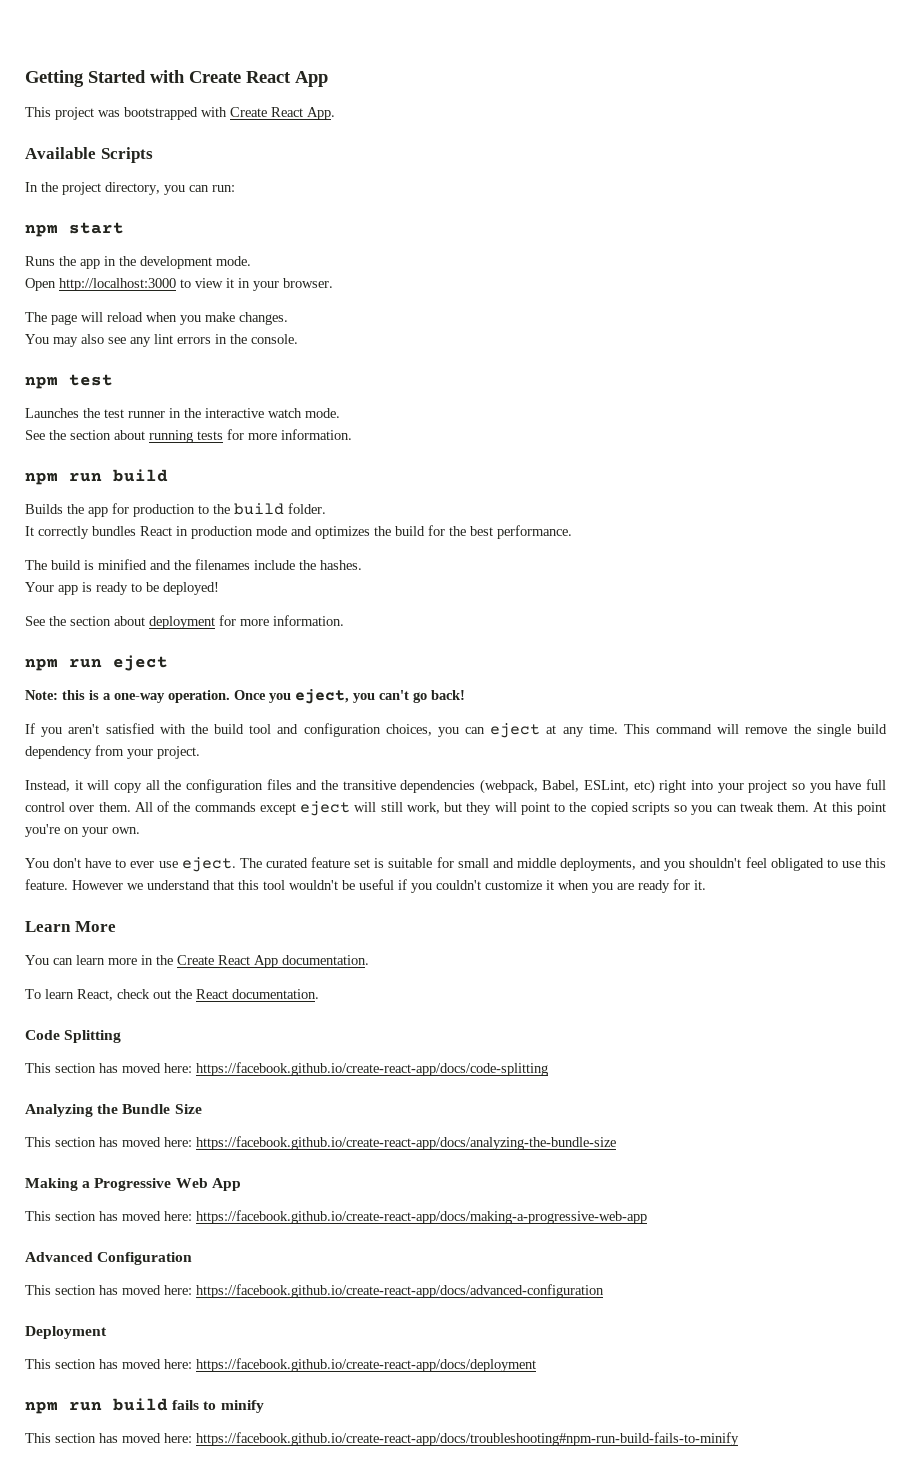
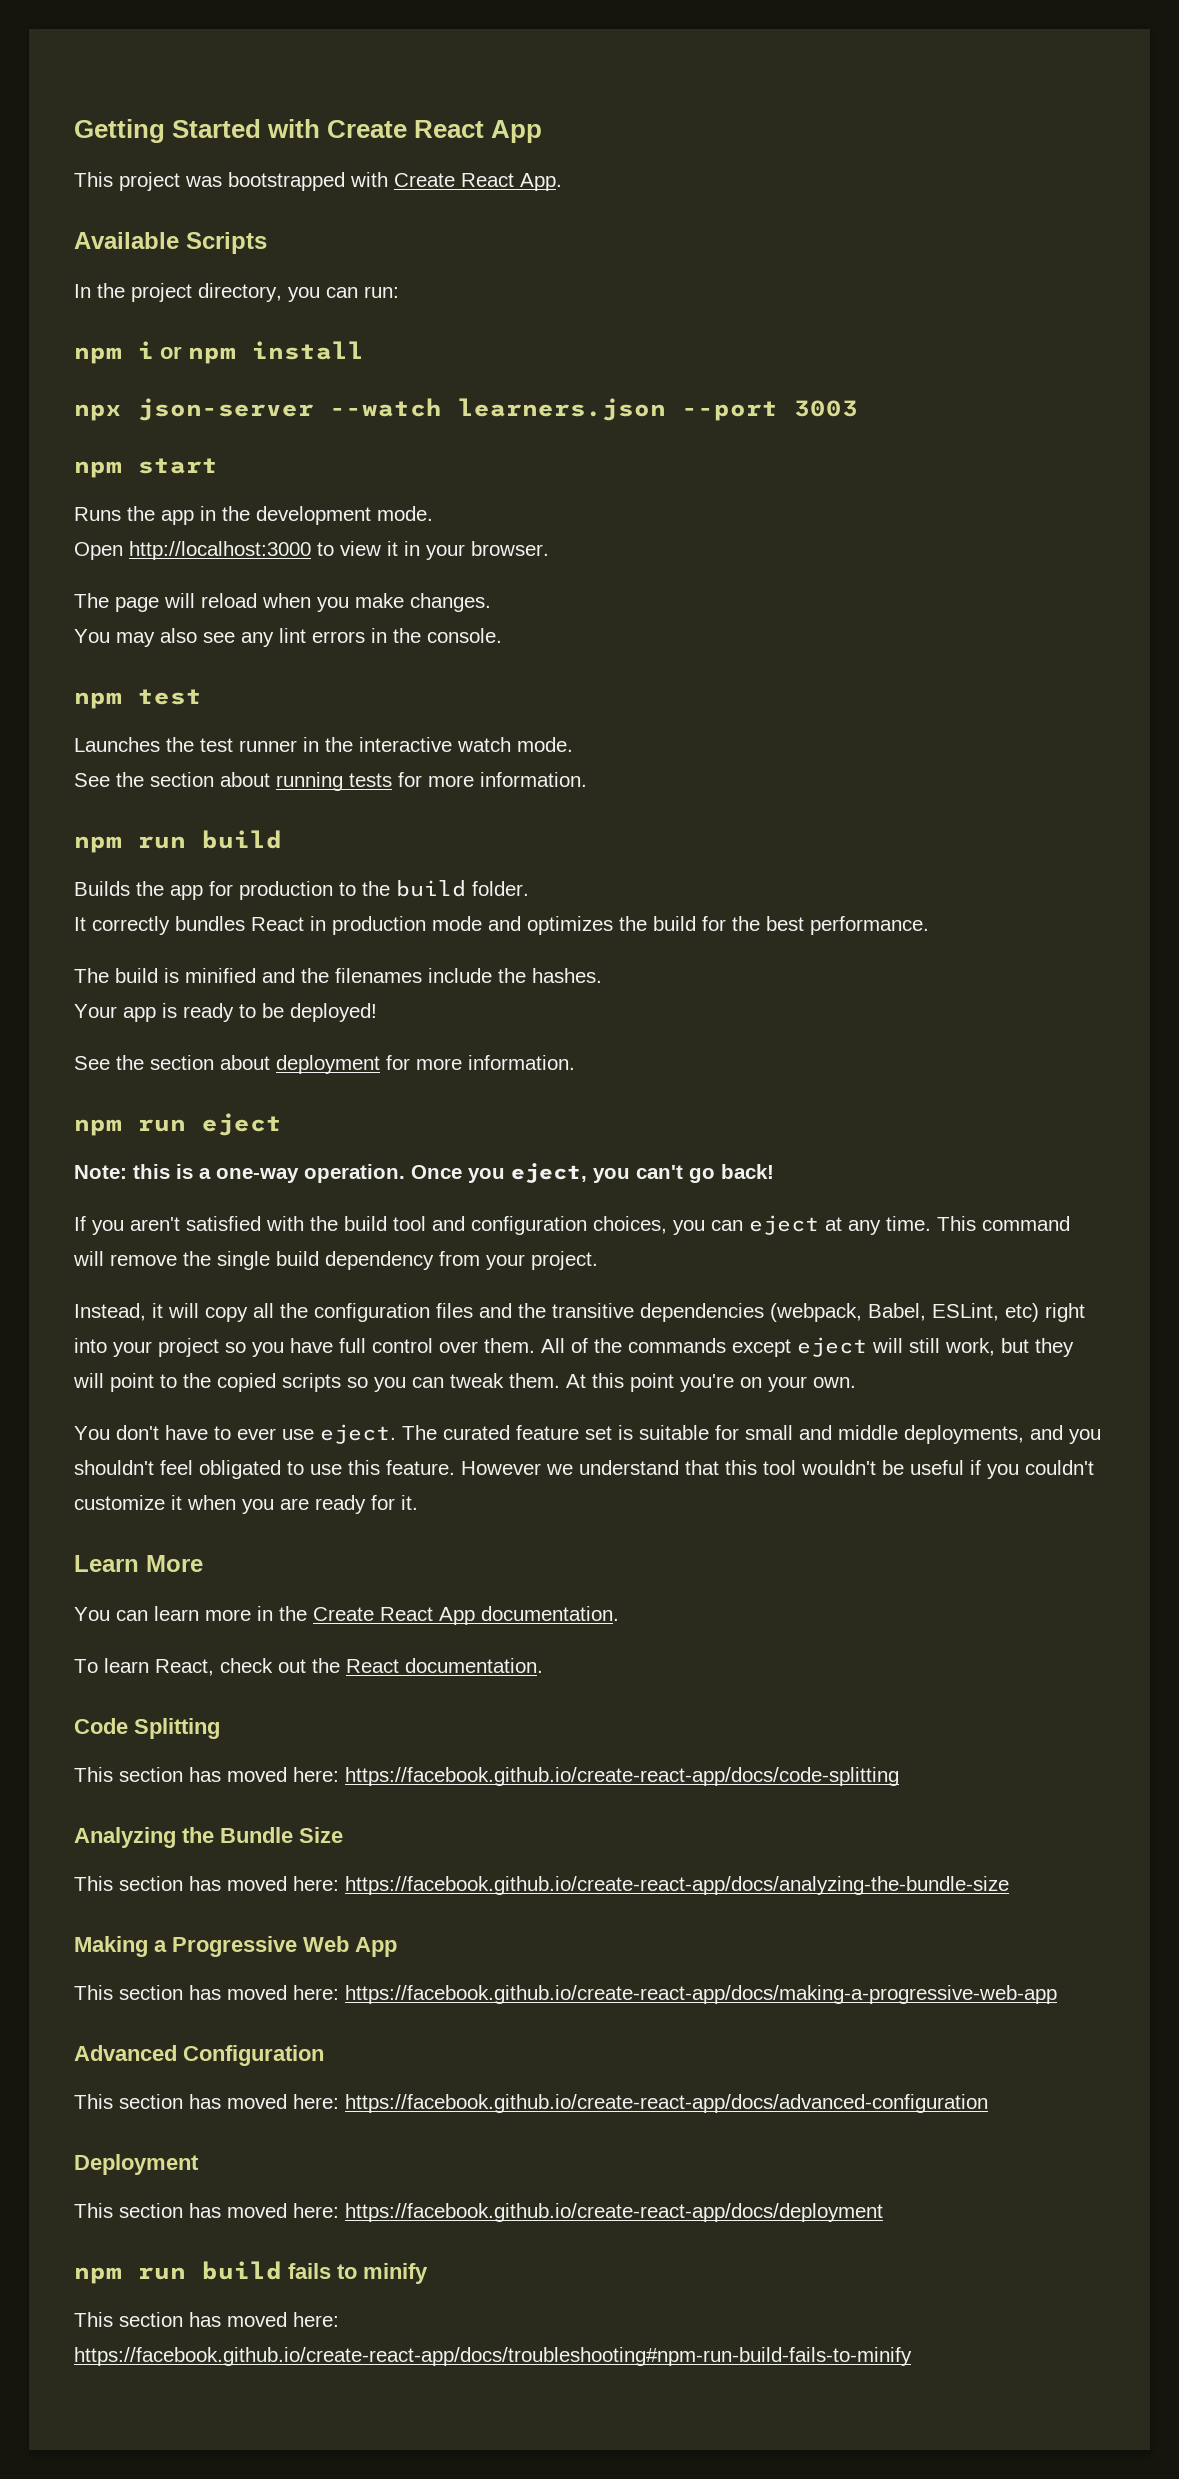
(235, 188) none -> [74,341,364,364] [74,398,858,421] // npm i or npm install // npx json-server --watch learners.json --port 3003

